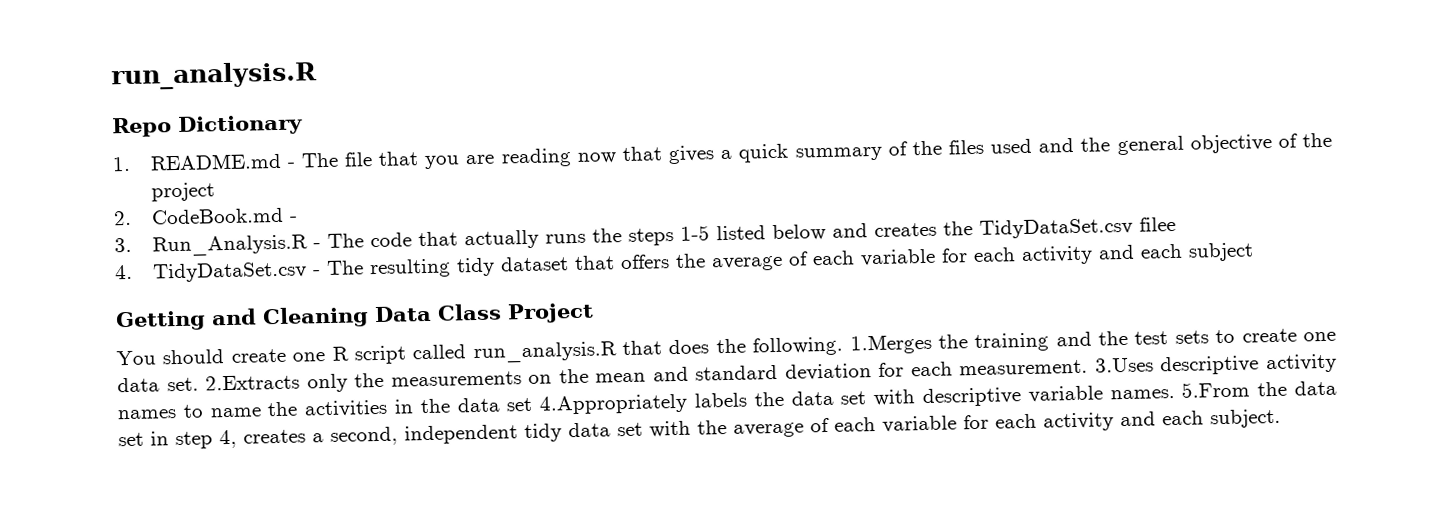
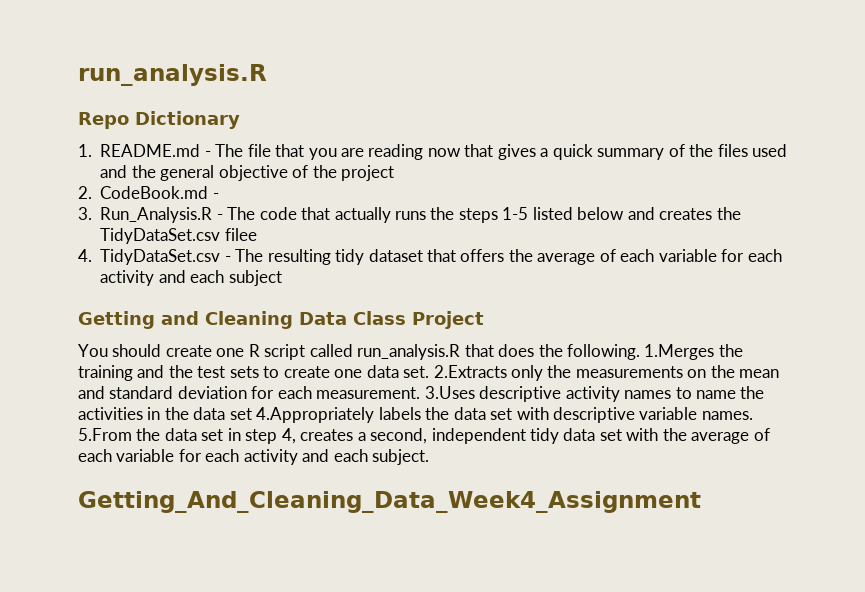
(1281, 418) none -> [78,491,701,513] // Getting_And_Cleaning_Data_Week4_Assignment

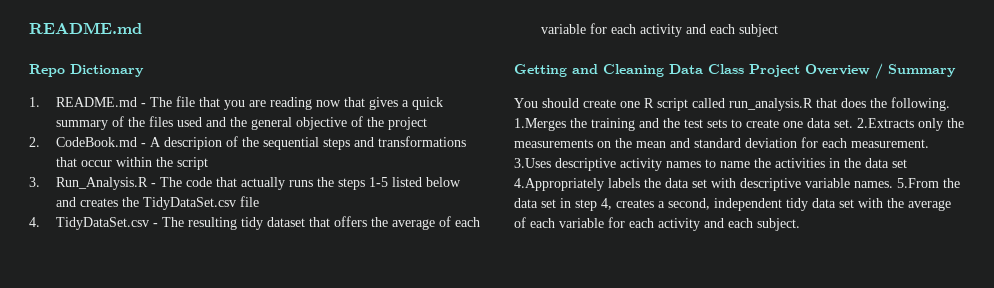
[78,64,267,86] run_analysis.R -> [29,22,142,34] README.md
(219, 196) none -> [149,136,466,150] [55,157,208,170] A descripion of the sequential steps and transformations that occur within the script
[224,228,257,241] filee -> [239,196,259,207] file
(484, 320) none -> [805,63,956,79] Overview / Summary
[78,491,701,513] // Getting_And_Cleaning_Data_Week4_Assignment -> (800, 224) none

